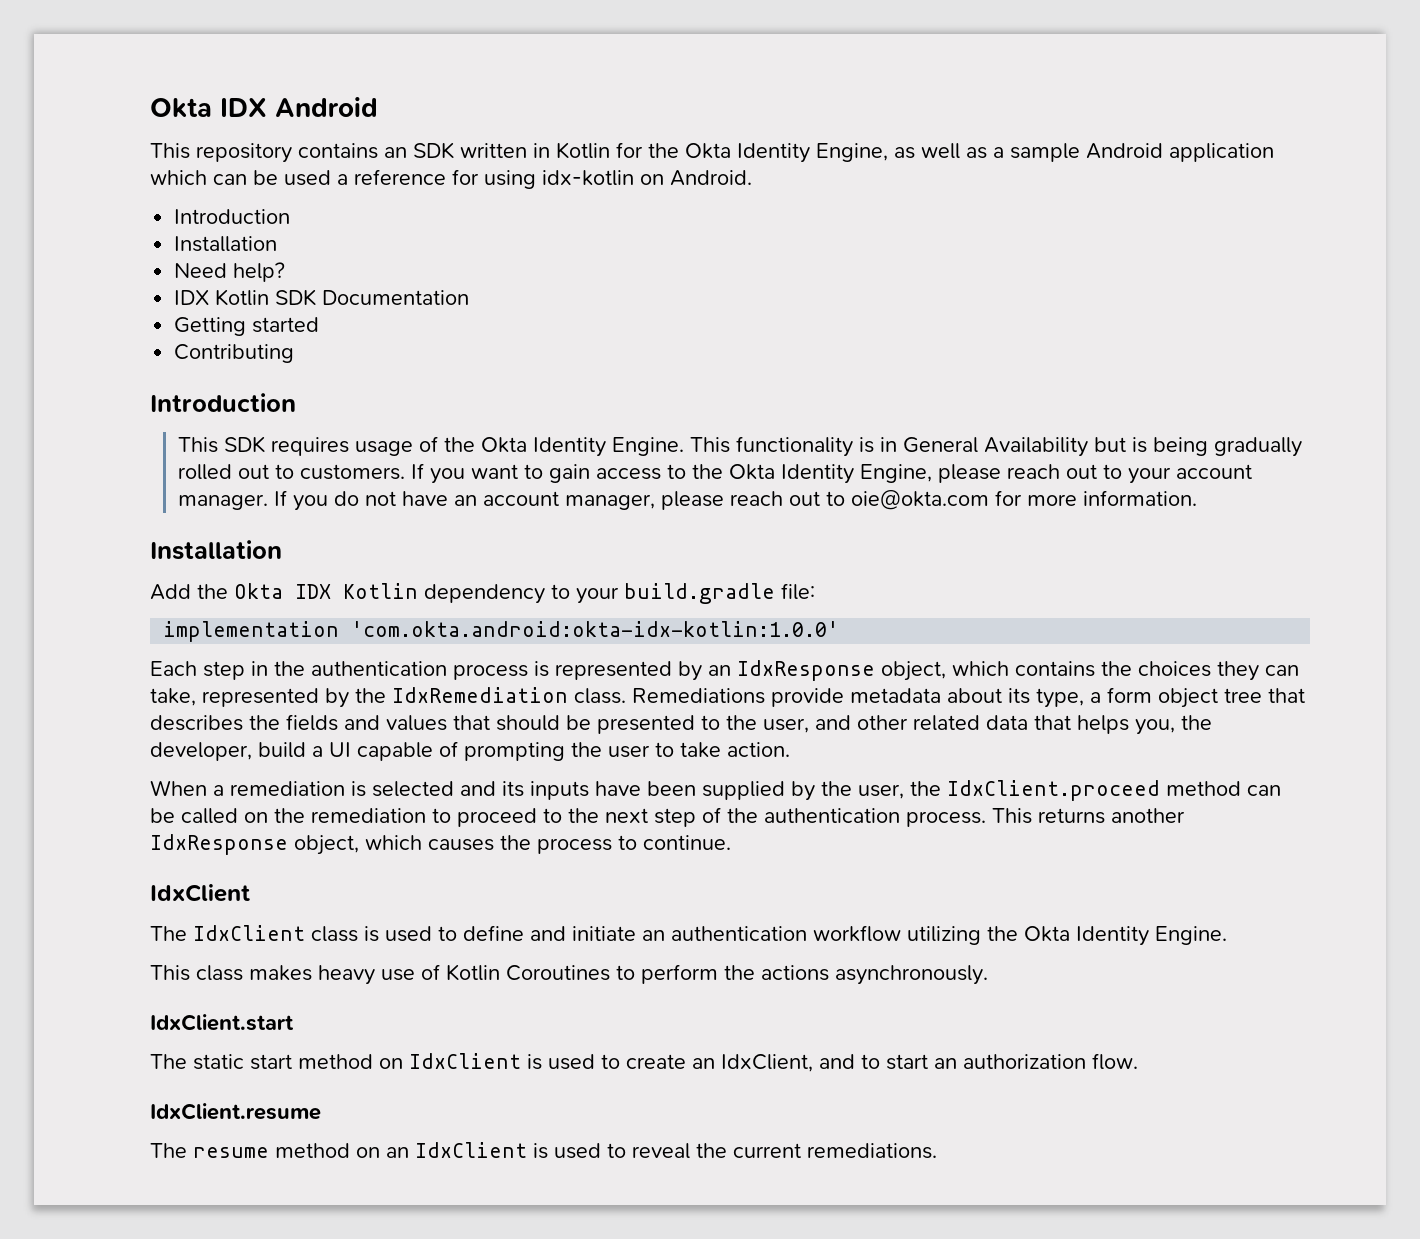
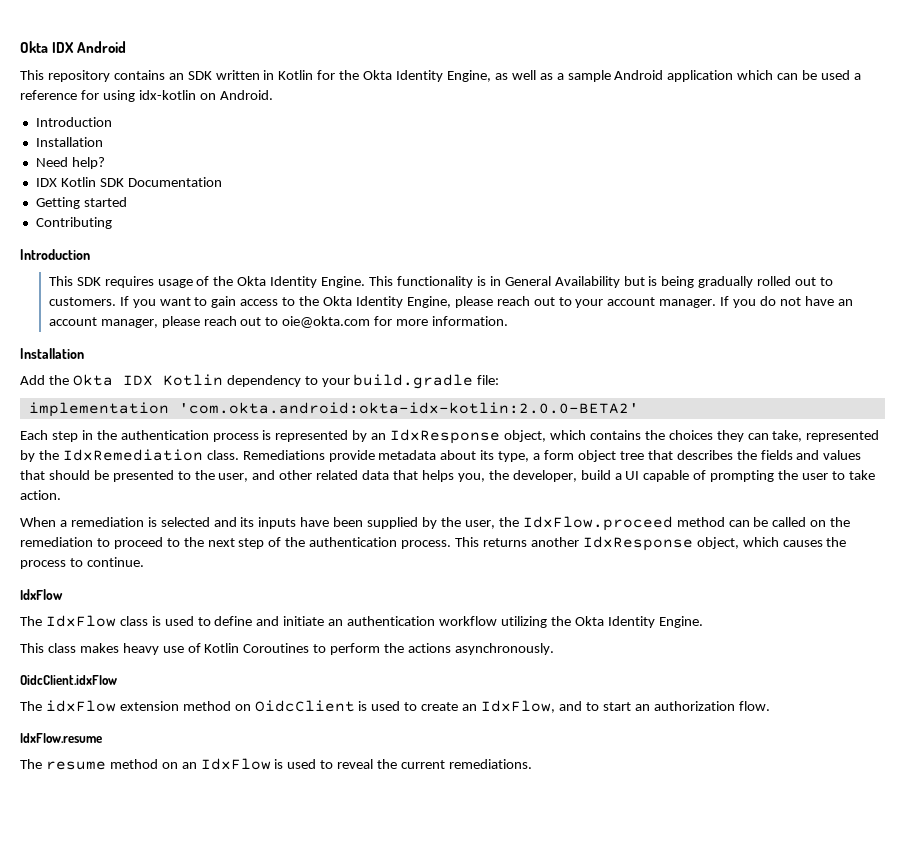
[351,621,840,637] 'com.okta.android:okta-idx-kotlin:1.0.0' -> [178,402,639,414] 'com.okta.android:okta-idx-kotlin:2.0.0-BETA2'
[947,780,1160,801] IdxClient.proceed -> [522,516,673,531] IdxFlow.proceed
[150,884,250,902] [150,925,305,941] IdxClient // The IdxClient -> [20,589,63,600] [20,615,116,627] IdxFlow // The IdxFlow
[150,1014,294,1031] [150,1053,521,1070] IdxClient.start // The static start method on IdxClient -> [20,675,117,685] [20,700,355,712] OidcClient.idxFlow // The idxFlow extension method on OidcClient
[721,1054,813,1072] IdxClient, -> [481,700,556,713] IdxFlow,
[150,1103,321,1120] IdxClient.resume -> [20,733,102,743] IdxFlow.resume
[415,1142,527,1158] IdxClient -> [200,758,271,770] IdxFlow

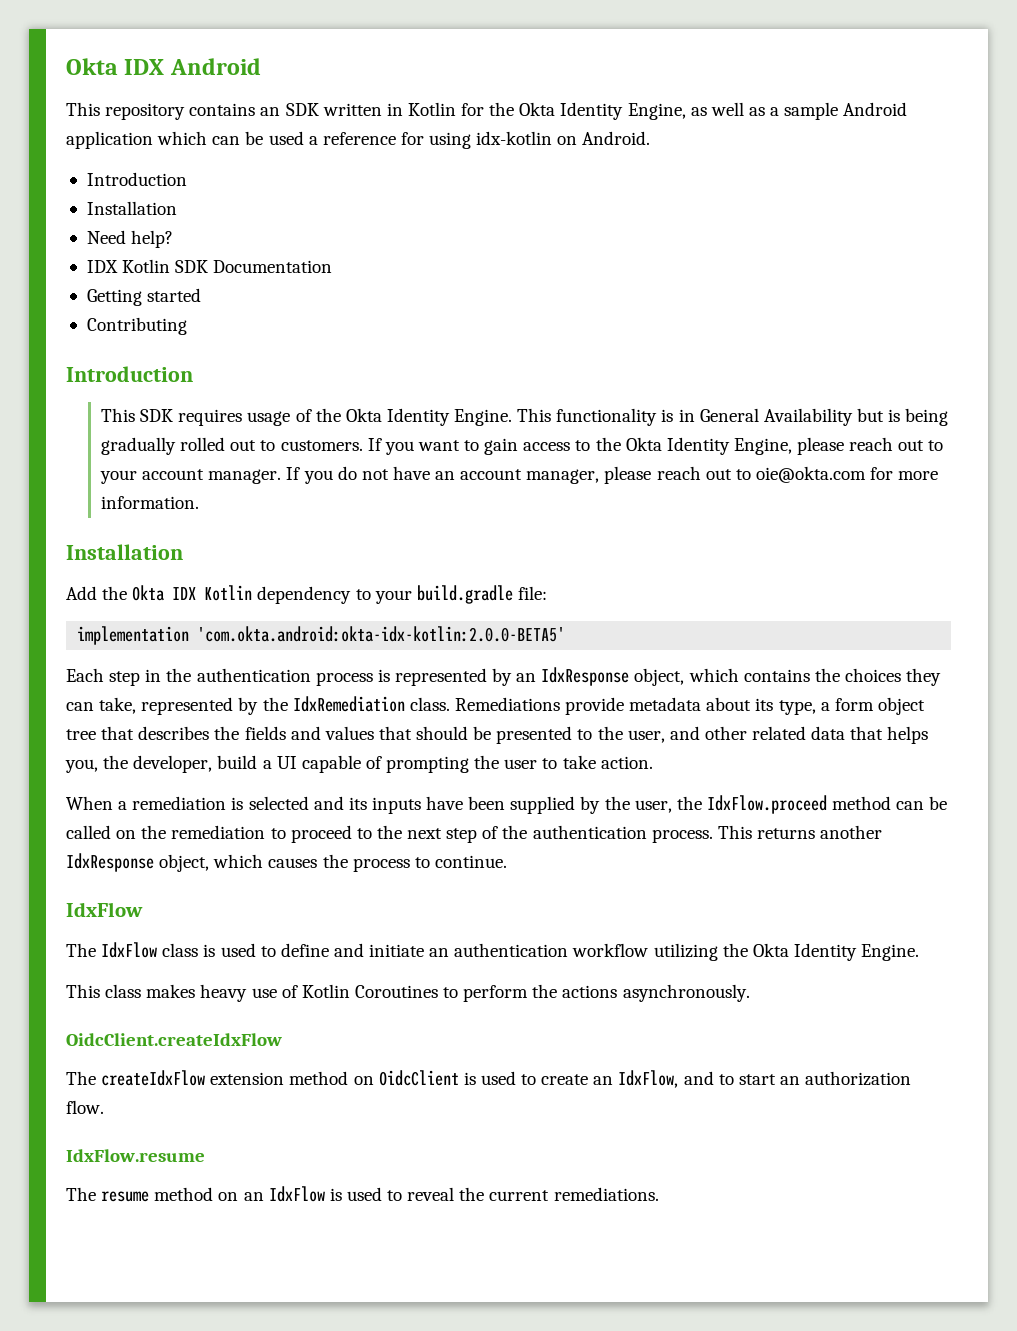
[178,402,639,414] 'com.okta.android:okta-idx-kotlin:2.0.0-BETA2' -> [197,626,566,642] 'com.okta.android:okta-idx-kotlin:2.0.0-BETA5'
[20,675,117,685] [20,700,116,712] OidcClient.idxFlow // The idxFlow -> [66,1033,282,1046] [66,1070,206,1086] OidcClient.createIdxFlow // The createIdxFlow

